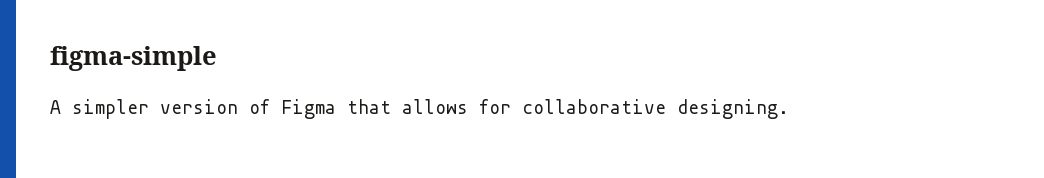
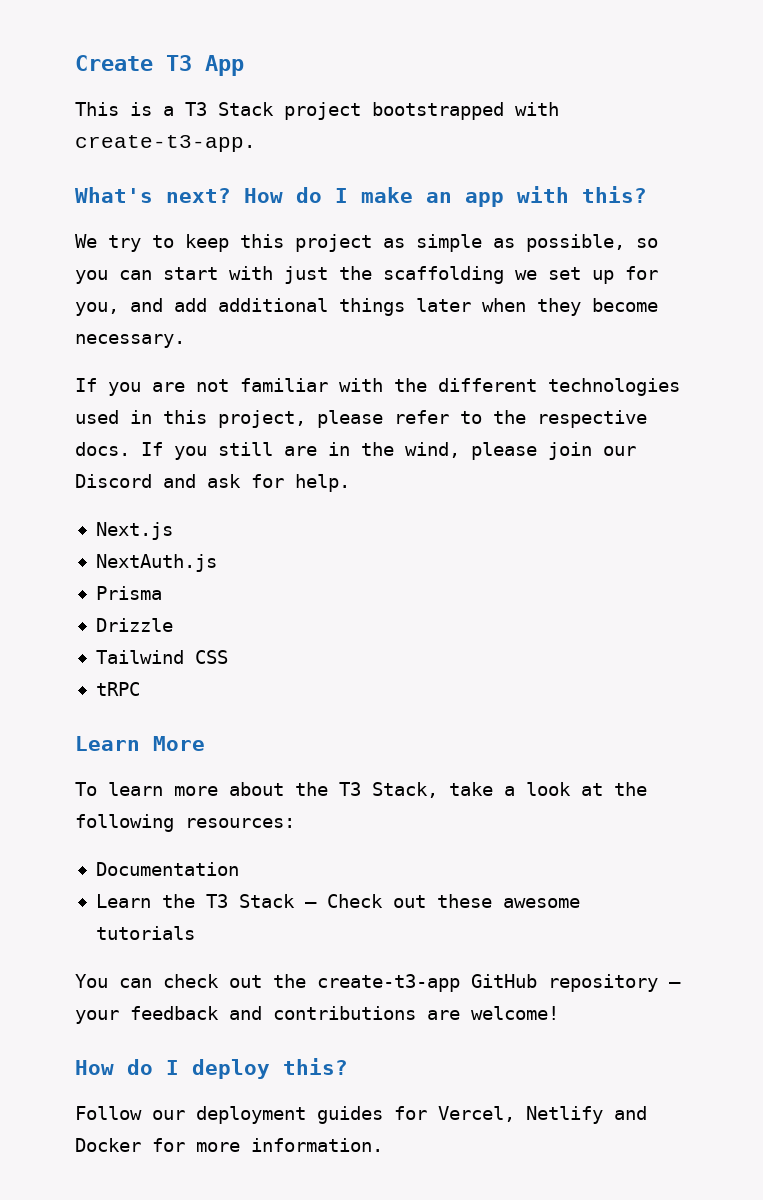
[50,46,217,71] [50,99,789,119] figma-simple // A simpler version of Figma that allows for collaborative designing. -> [75,55,244,76] [75,102,559,120] [75,135,255,152] [75,186,647,207] [75,234,658,252] [75,266,658,284] [75,298,658,316] [75,334,185,348] [75,378,680,396] [75,410,647,428] [75,442,636,460] [75,474,350,492] [95,522,173,540] [95,554,217,572] [95,586,162,600] [95,618,173,632] [95,650,228,664] [95,682,140,696] [75,736,205,751] [75,782,647,798] [75,814,295,832] [95,862,239,876] [95,894,580,908] [95,926,195,940] [75,974,681,992] [75,1006,559,1024] [75,1058,348,1079] [75,1106,647,1124] [75,1138,383,1152] Create T3 App // This is a T3 Stack project bootstrapped with create-t3-app. // What's next? How do I make an app with this? // We try to keep this project as simple as possible, so you can start with just the scaffolding we set up for you, and add additional things later when they become necessary. // If you are not familiar with the different technologies used in this project, please refer to the respective docs. If you still are in the wind, please join our Discord and ask for help. // Next.js // NextAuth.js // Prisma // Drizzle // Tailwind CSS // tRPC // Learn More // To learn more about the T3 Stack, take a look at the following resources: // Documentation // Learn the T3 Stack — Check out these awesome tutorials // You can check out the create-t3-app GitHub repository — your feedback and contributions are welcome! // How do I deploy this? // Follow our deployment guides for Vercel, Netlify and Docker for more information.

